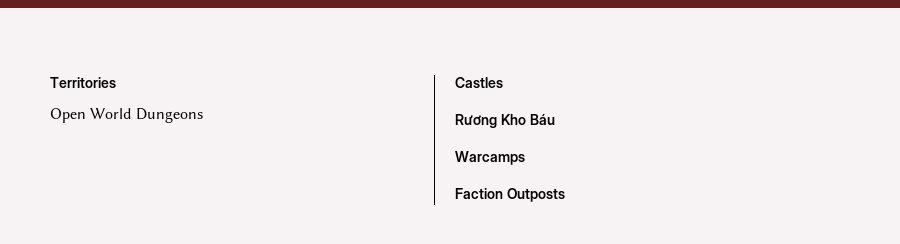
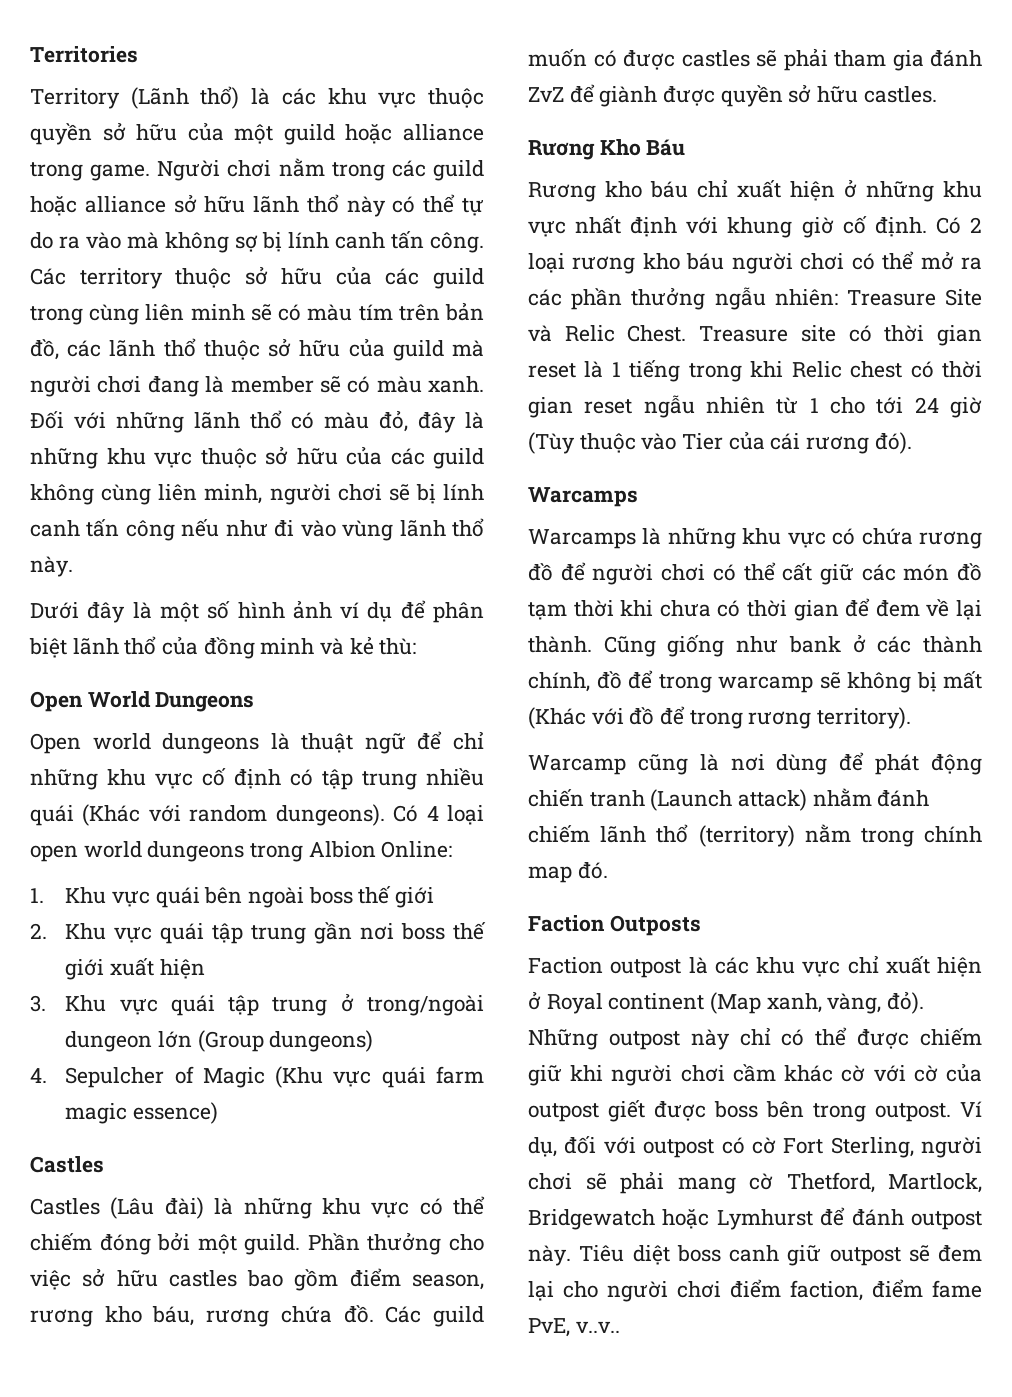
[50,108,203,123] [455,77,503,88] [455,114,555,128] [455,151,525,165] [455,188,565,202] Open World Dungeons // Castles // Rương Kho Báu // Warcamps // Faction Outposts -> [30,86,485,109] [30,122,484,145] [30,158,485,181] [30,194,484,217] [30,231,484,253] [30,266,484,289] [30,302,485,325] [30,338,484,361] [30,376,484,397] [30,410,485,433] [30,446,484,469] [30,484,484,505] [30,518,484,541] [30,556,73,577] [30,600,484,623] [29,636,417,659] [30,691,255,712] [30,731,484,754] [30,768,484,790] [30,804,484,826] [30,841,453,862] [30,886,434,908] [30,922,486,944] [65,958,205,980] [30,993,484,1016] [65,1030,374,1052] [30,1066,484,1088] [65,1102,218,1124] [30,1156,104,1173] [30,1196,485,1219] [30,1232,484,1255] [30,1268,484,1291] [30,1305,485,1327] [528,48,982,71] [528,84,937,107] [528,139,686,160] [528,179,982,202] [528,216,982,238] [528,251,982,274] [528,287,982,310] [528,325,982,346] [528,360,982,382] [528,395,982,418] [528,431,912,454] [528,487,638,507] [528,528,982,549] [528,562,982,585] [528,598,983,621] [528,634,982,657] [528,670,982,693] [528,706,912,729] [528,752,982,775] [528,788,930,811] [528,824,982,847] [528,862,608,883] [528,915,701,936] [528,955,982,978] [528,991,925,1014] [528,1027,982,1050] [528,1063,982,1086] [528,1100,982,1122] [528,1136,982,1158] [528,1171,982,1194] [528,1207,982,1230] [528,1245,982,1266] [528,1279,982,1302] [528,1318,620,1337] Territory (Lãnh thổ) là các khu vực thuộc quyền sở hữu của một guild hoặc alliance trong game. Người chơi nằm trong các guild hoặc alliance sở hữu lãnh thổ này có thể tự do ra vào mà không sợ bị lính canh tấn công. Các territory thuộc sở hữu của các guild trong cùng liên minh sẽ có màu tím trên bản đồ, các lãnh thổ thuộc sở hữu của guild mà người chơi đang là member sẽ có màu xanh. Đối với những lãnh thổ có màu đỏ, đây là những khu vực thuộc sở hữu của các guild không cùng liên minh, người chơi sẽ bị lính canh tấn công nếu như đi vào vùng lãnh thổ này. // Dưới đây là một số hình ảnh ví dụ để phân biệt lãnh thổ của đồng minh và kẻ thù: // Open World Dungeons // Open world dungeons là thuật ngữ để chỉ những khu vực cố định có tập trung nhiều quái (Khác với random dungeons). Có 4 loại open world dungeons trong Albion Online: // 1. Khu vực quái bên ngoài boss thế giới // 2. Khu vực quái tập trung gần nơi boss thế giới xuất hiện // 3. Khu vực quái tập trung ở trong/ngoài dungeon lớn (Group dungeons) // 4. Sepulcher of Magic (Khu vực quái farm magic essence) // Castles // Castles (Lâu đài) là những khu vực có thể chiếm đóng bởi một guild. Phần thưởng cho việc sở hữu castles bao gồm điểm season, rương kho báu, rương chứa đồ. Các guild muốn có được castles sẽ phải tham gia đánh ZvZ để giành được quyền sở hữu castles. // Rương Kho Báu // Rương kho báu chỉ xuất hiện ở những khu vực nhất định với khung giờ cố định. Có 2 loại rương kho báu người chơi có thể mở ra các phần thưởng ngẫu nhiên: Treasure Site và Relic Chest. Treasure site có thời gian reset là 1 tiếng trong khi Relic chest có thời gian reset ngẫu nhiên từ 1 cho tới 24 giờ (Tùy thuộc vào Tier của cái rương đó). // Warcamps // Warcamps là những khu vực có chứa rương đồ để người chơi có thể cất giữ các món đồ tạm thời khi chưa có thời gian để đem về lại thành. Cũng giống như bank ở các thành chính, đồ để trong warcamp sẽ không bị mất (Khác với đồ để trong rương territory). // Warcamp cũng là nơi dùng để phát động chiến tranh (Launch attack) nhằm đánh chiếm lãnh thổ (territory) nằm trong chính map đó. // Faction Outposts // Faction outpost là các khu vực chỉ xuất hiện ở Royal continent (Map xanh, vàng, đỏ). Những outpost này chỉ có thể được chiếm giữ khi người chơi cầm khác cờ với cờ của outpost giết được boss bên trong outpost. Ví dụ, đối với outpost có cờ Fort Sterling, người chơi sẽ phải mang cờ Thetford, Martlock, Bridgewatch hoặc Lymhurst để đánh outpost này. Tiêu diệt boss canh giữ outpost sẽ đem lại cho người chơi điểm faction, điểm fame PvE, v..v..

